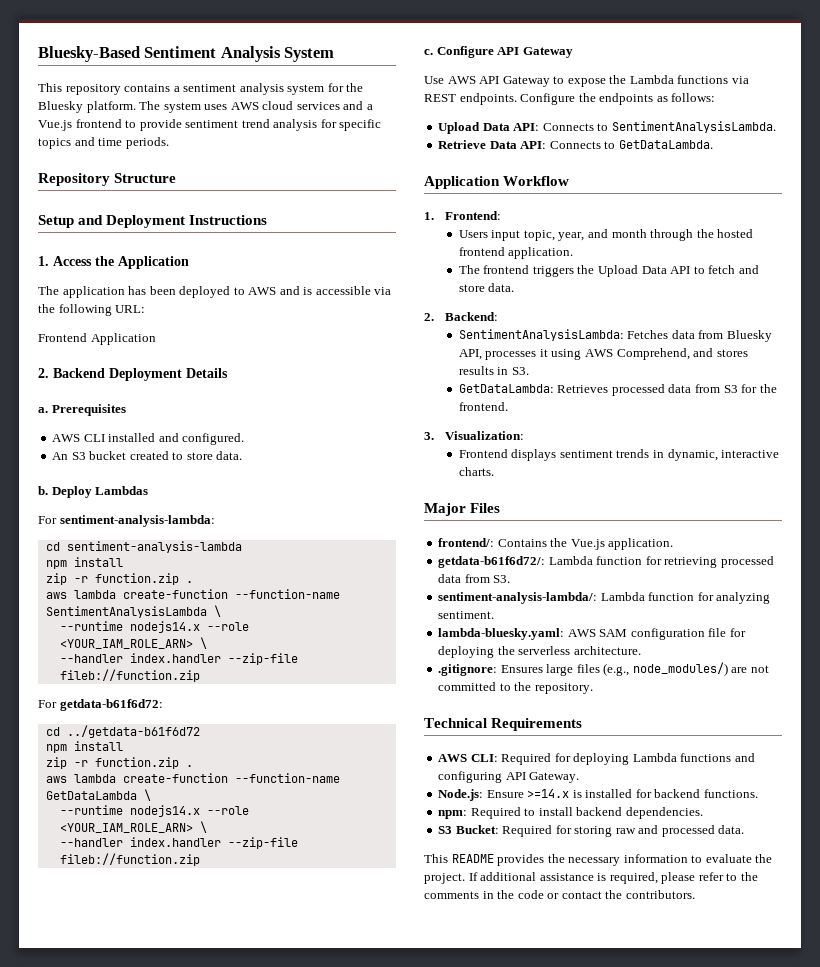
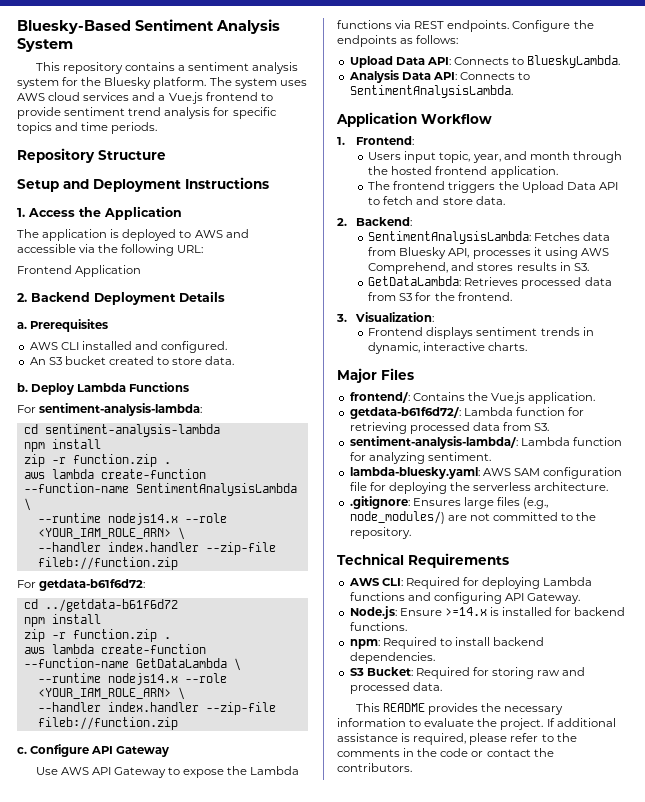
[128,286,176,295] has been -> [110,229,120,238] is
[303,287,313,295] is -> (249, 233) none
[95,486,149,495] Lambdas -> [77,382,190,392] Lambda Functions
[611,121,776,133] [438,140,713,149] SentimentAnalysisLambda. // Retrieve Data API: Connects to GetDataLambda. -> [527,55,621,68] [348,70,531,83] [349,85,513,98] BlueskyLambda. // Analysis Data API: Connects to SentimentAnalysisLambda.

